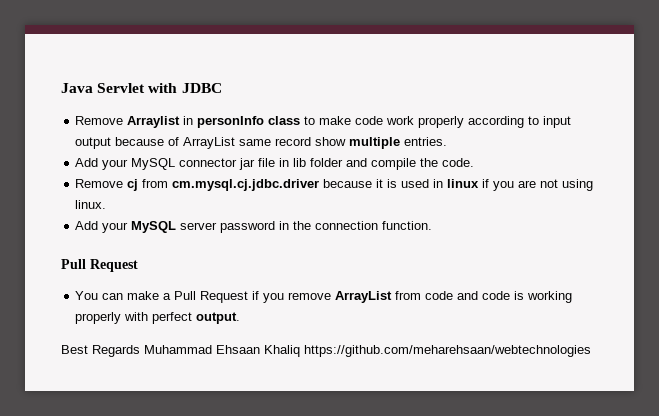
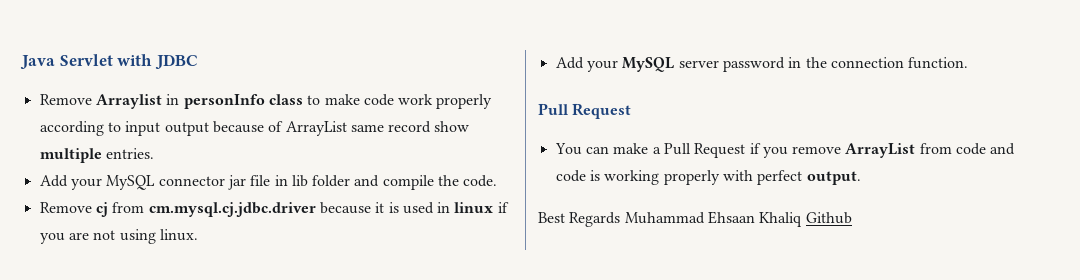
[304,345,591,357] https://github.com/meharehsaan/webtechnologies -> [805,212,852,224] Github

